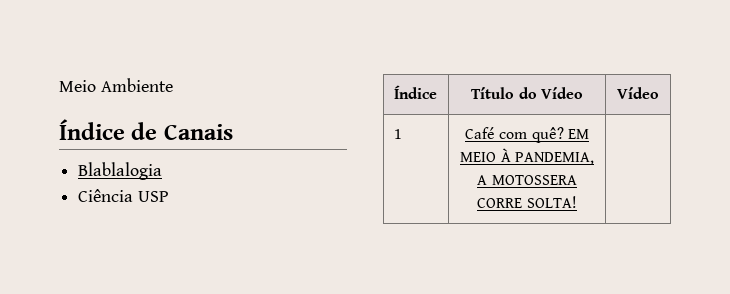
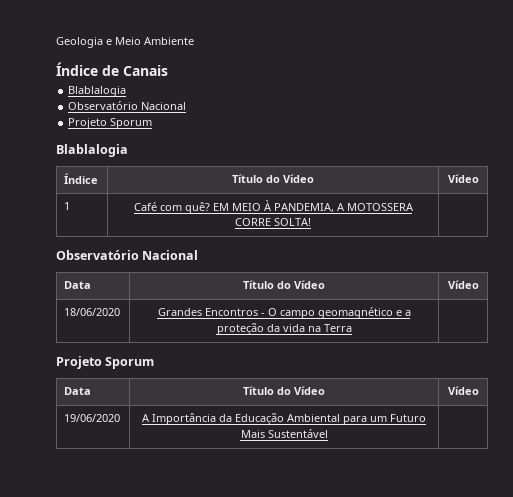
(59, 86) none -> [56,37,112,48] Geologia e
[78,189,169,202] Ciência USP -> [68,101,187,110] [68,118,153,129] [56,144,128,157] Observatório Nacional // Projeto Sporum // Blablalogia
(577, 202) none -> [56,250,199,260] [64,281,92,289] [243,280,325,289] [447,280,479,289] [64,308,121,316] [157,307,411,319] [216,323,352,335] [56,356,155,369] [64,387,92,395] [243,386,325,395] [447,386,479,395] [64,414,121,422] [142,413,426,425] [240,429,328,438] // Observatório Nacional // Data | Título do Vídeo | Vídeo // 18/06/2020 | Grandes Encontros - O campo geomagnético e a proteção da vida na Terra | // Projeto Sporum // Data | Título do Vídeo | Vídeo // 19/06/2020 | A Importância da Educação Ambiental para um Futuro Mais Sustentável |

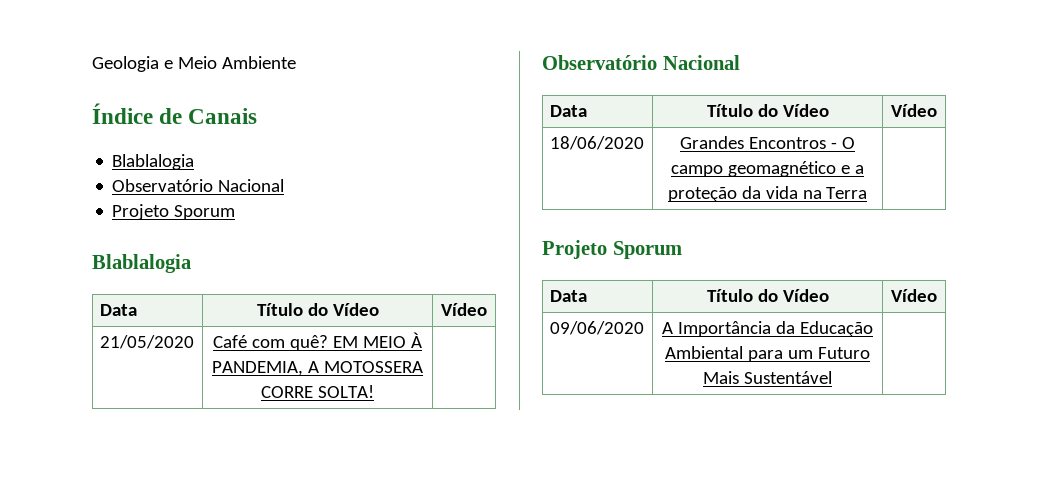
[64,173,99,184] [232,174,314,183] [447,174,479,183] [64,202,71,210] Índice | Título do Vídeo | Vídeo // 1 -> [99,304,137,316] [256,303,379,316] [441,303,487,316] [99,335,194,349] Data | Título do Vídeo | Vídeo // 21/05/2020
[64,414,121,422] 19/06/2020 -> [549,321,644,335] 09/06/2020

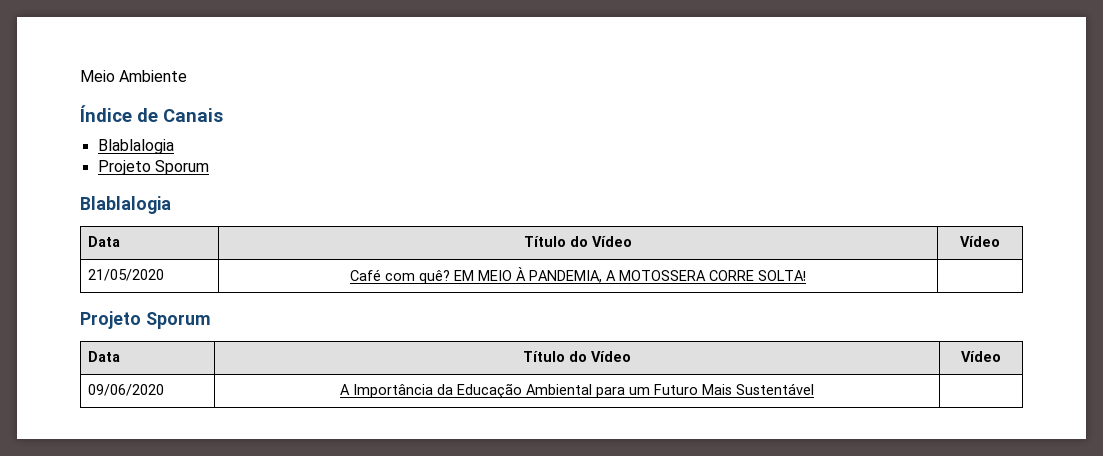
[92,56,173,72] Geologia e -> (80, 76) none
[112,179,285,192] // Observatório Nacional -> (174, 146) none
[542,55,740,70] [549,105,587,117] [706,104,829,117] [891,104,937,117] [549,136,644,150] [680,136,855,149] [671,161,864,177] [667,186,868,202] // Observatório Nacional // Data | Título do Vídeo | Vídeo // 18/06/2020 | Grandes Encontros - O campo geomagnético e a proteção da vida na Terra | -> (806, 275) none

